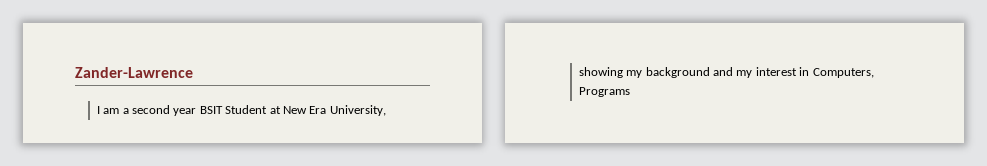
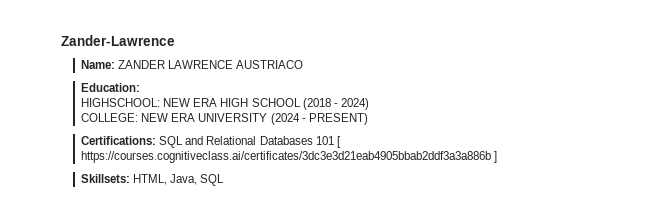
[96,105,386,116] [578,67,874,78] [578,87,630,97] I am a second year BSIT Student at New Era University, showing my background and my interest in Computers, Programs -> [81,60,304,69] [81,83,141,92] [81,98,369,110] [81,113,368,125] [81,136,341,148] [81,151,498,163] [81,174,225,186] Name: ZANDER LAWRENCE AUSTRIACO // Education: // HIGHSCHOOL: NEW ERA HIGH SCHOOL (2018 - 2024) // COLLEGE: NEW ERA UNIVERSITY (2024 - PRESENT) // Certifications: SQL and Relational Databases 101 [ https://courses.cognitiveclass.ai/certificates/3dc3e3d21eab4905bbab2ddf3a3a886b ] // Skillsets: HTML, Java, SQL

